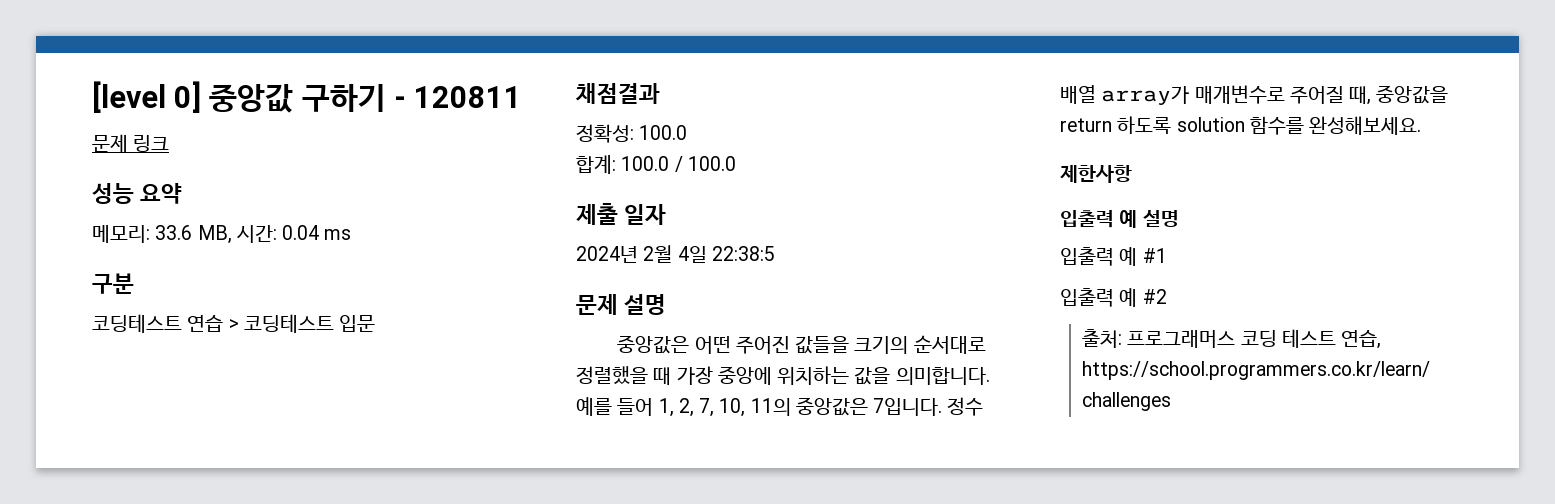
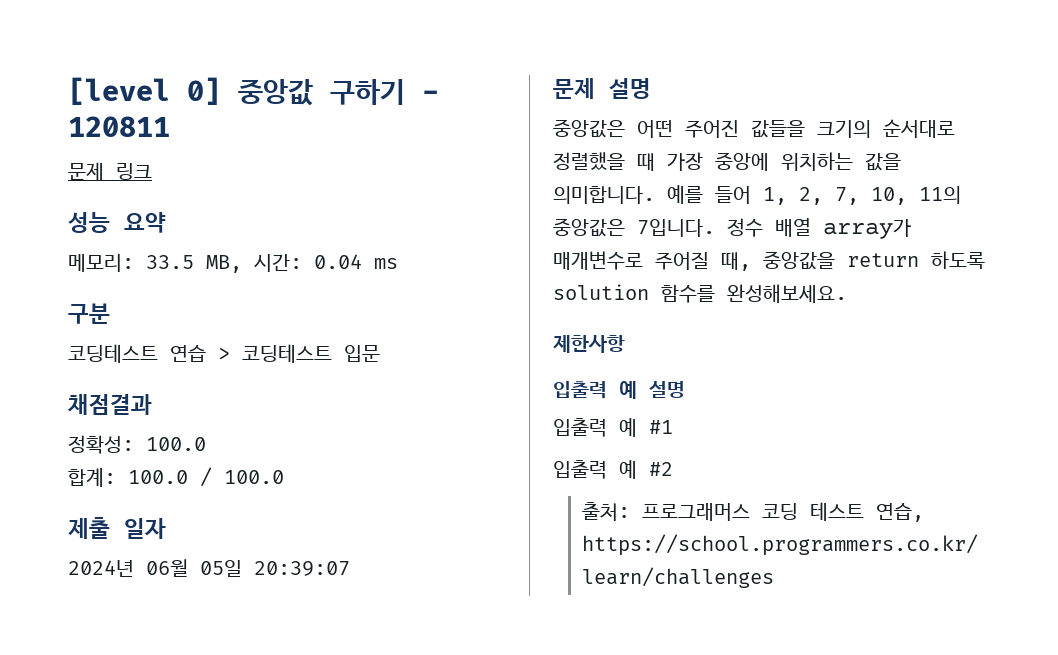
[155,225,193,240] 33.6 -> [146,255,194,269] 33.5
[643,245,775,263] 2월 4일 22:38:5 -> [146,559,350,577] 06월 05일 20:39:07

